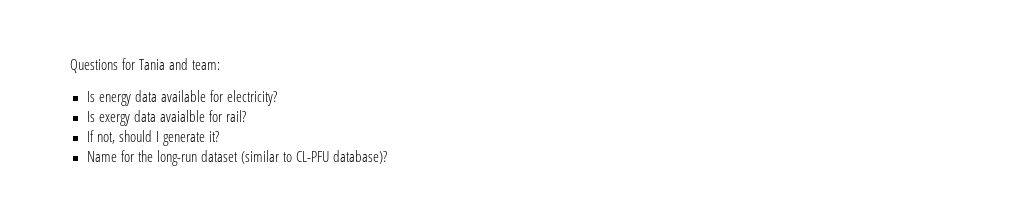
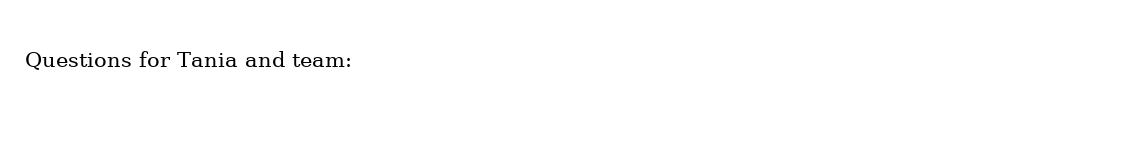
[86,90,277,106] [86,110,246,126] [86,130,219,146] [86,150,387,166] // Is energy data available for electricity? // Is exergy data avaialble for rail? // If not, should I generate it? // Name for the long-run dataset (similar to CL-PFU database)? -> (352, 60) none

